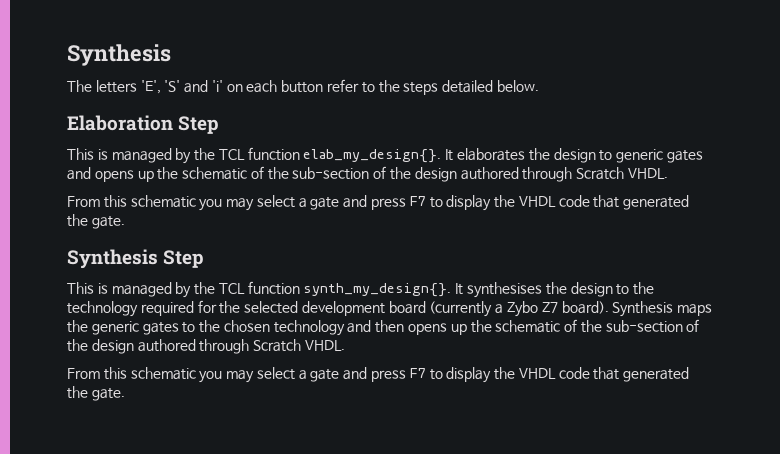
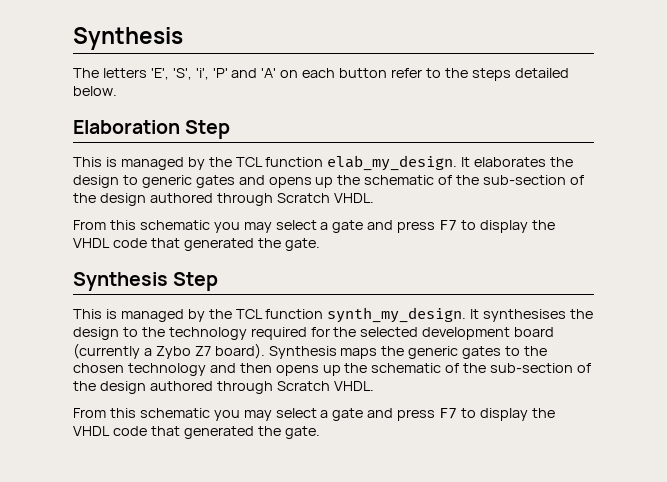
[164,80,223,93] 'S' and 'i' -> [172,68,277,80] 'S', 'i', 'P' and 'A'
[303,149,442,163] elab_my_design{}. -> [327,155,458,171] elab_my_design.
[303,283,452,297] synth_my_design{}. -> [327,307,467,323] synth_my_design.

